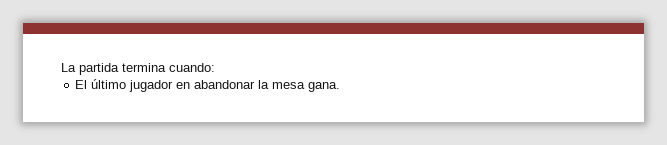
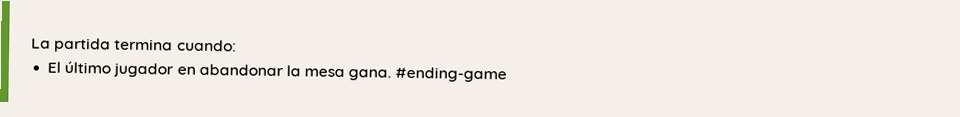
(341, 87) none -> [394,66,507,83] #ending-game

